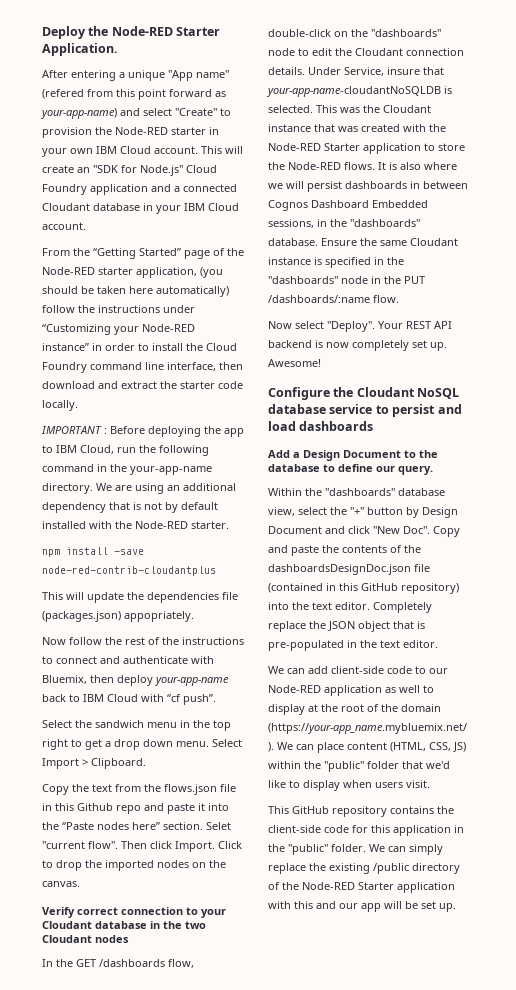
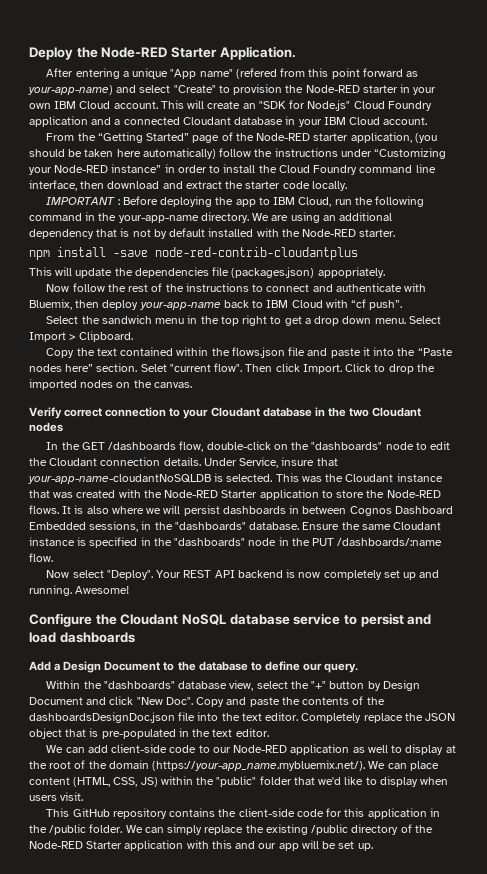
[115,784,141,792] from -> [120,347,209,356] contained within
[42,803,141,814] in this Github repo -> (306, 351) none
[430,342,447,351] up. -> [403,570,440,580] [29,585,72,596] up and running.
[268,583,459,594] (contained in this GitHub repository) -> (196, 716) none
[288,844,328,855] "public" -> [49,824,87,835] /public

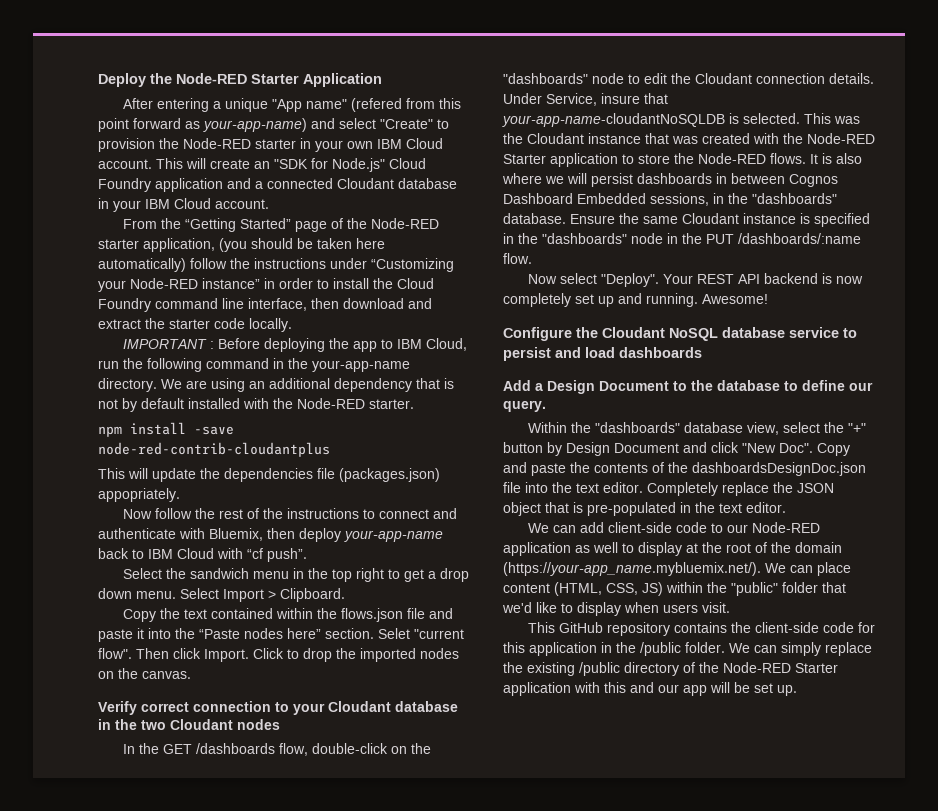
[219,46,296,60] Application. -> [303,73,382,87] Application

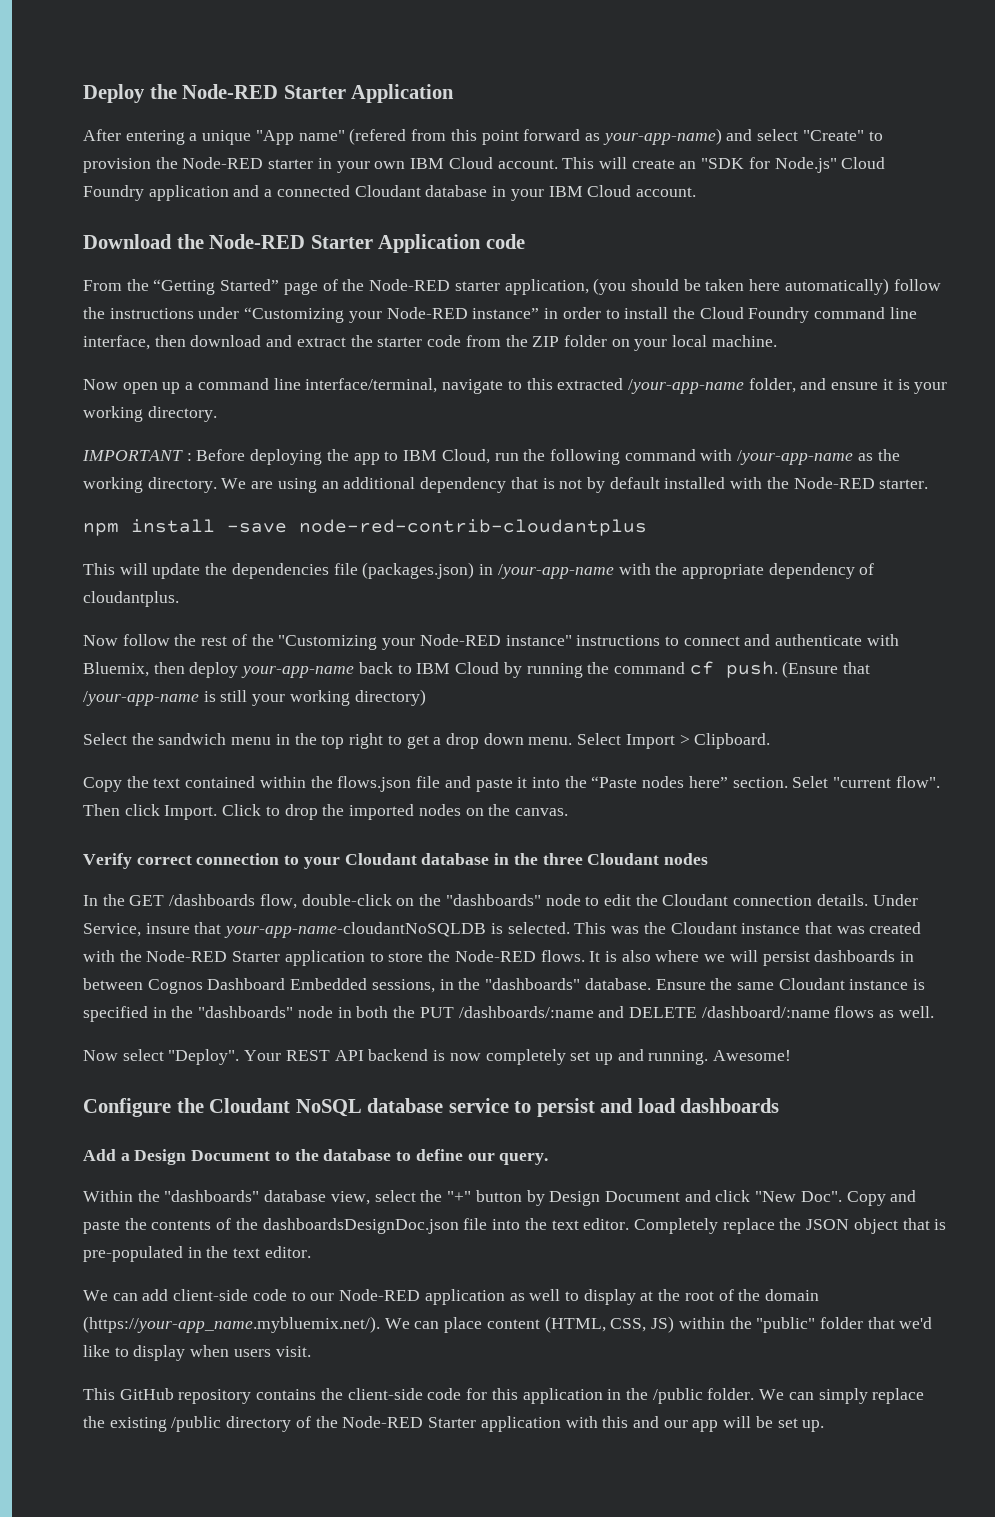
(269, 204) none -> [83,234,525,253] // Download the Node-RED Starter Application code
[249,318,292,332] locally. -> [465,335,777,351] [83,378,948,394] [83,406,217,422] from the ZIP folder on your local machine. // Now open up a command line interface/terminal, navigate to this extracted /your-app-name folder, and ensure it is your working directory.
[273,358,410,372] in the your-app-name -> [700,449,900,465] [83,477,143,493] with /your-app-name as the working
[98,488,180,502] appopriately. -> [479,563,875,579] [83,591,179,607] in /your-app-name with the appropriate dependency of cloudantplus.
(283, 513) none -> [278,634,572,650] "Customizing your Node-RED instance"
[217,548,307,562] with “cf push”. -> [503,661,871,678] [83,689,426,706] by running the command cf push. (Ensure that /your-app-name is still your working directory)
[141,720,166,730] two -> [542,853,583,865] three
(678, 238) none -> [356,1006,389,1018] both
[503,253,532,264] flow. -> [598,1006,934,1018] and DELETE /dashboard/:name flows as well.

